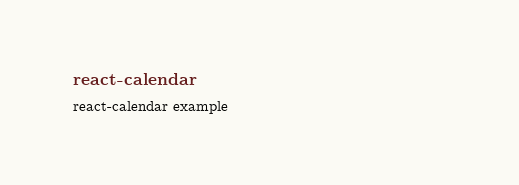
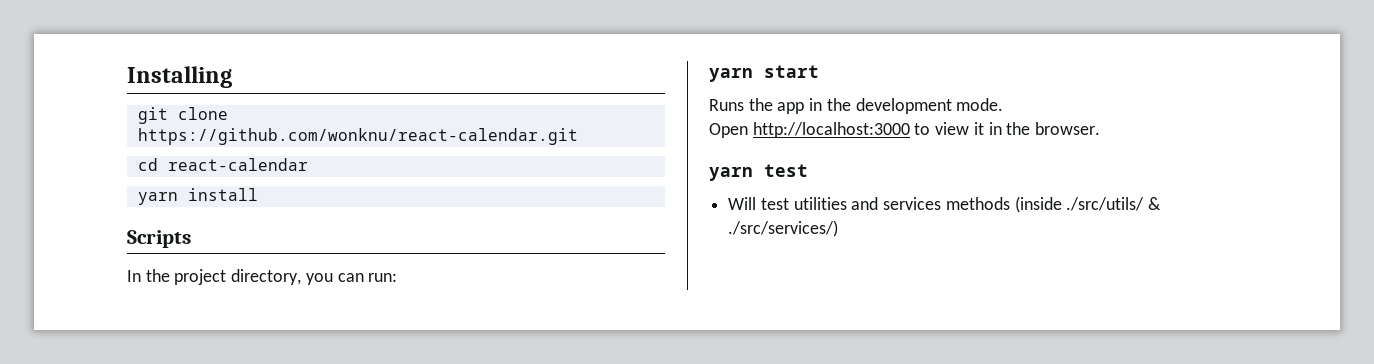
[73,73,197,85] [73,101,228,114] react-calendar // react-calendar example -> [127,66,232,88] [137,107,228,124] [137,128,578,145] [137,158,308,171] [137,188,258,205] [127,230,191,248] [127,269,398,285] [709,65,819,82] [709,98,1004,114] [709,122,1101,138] [709,164,808,181] [728,196,1162,213] [728,220,839,237] Installing // git clone https://github.com/wonknu/react-calendar.git // cd react-calendar // yarn install // Scripts // In the project directory, you can run: // yarn start // Runs the app in the development mode. // Open http://localhost:3000 to view it in the browser. // yarn test // Will test utilities and services methods (inside ./src/utils/ & ./src/services/)

